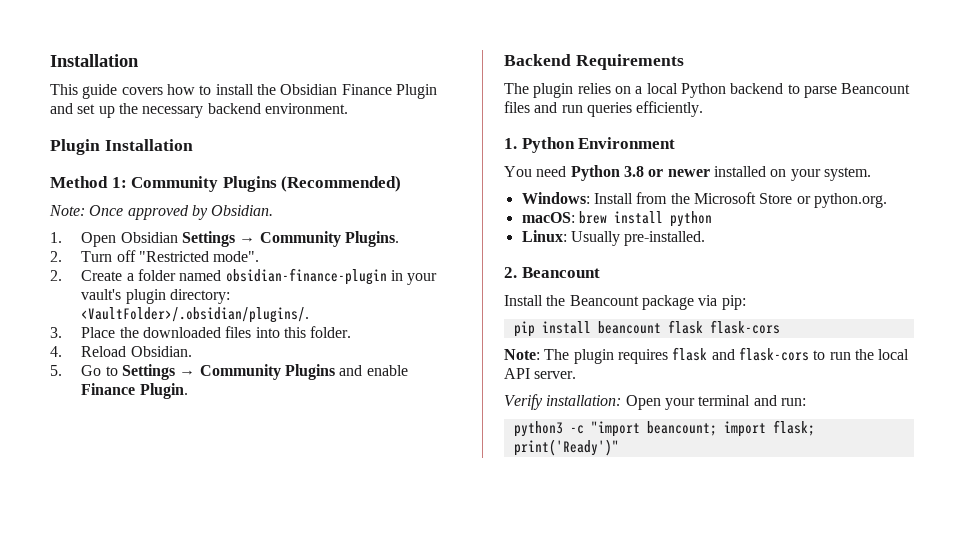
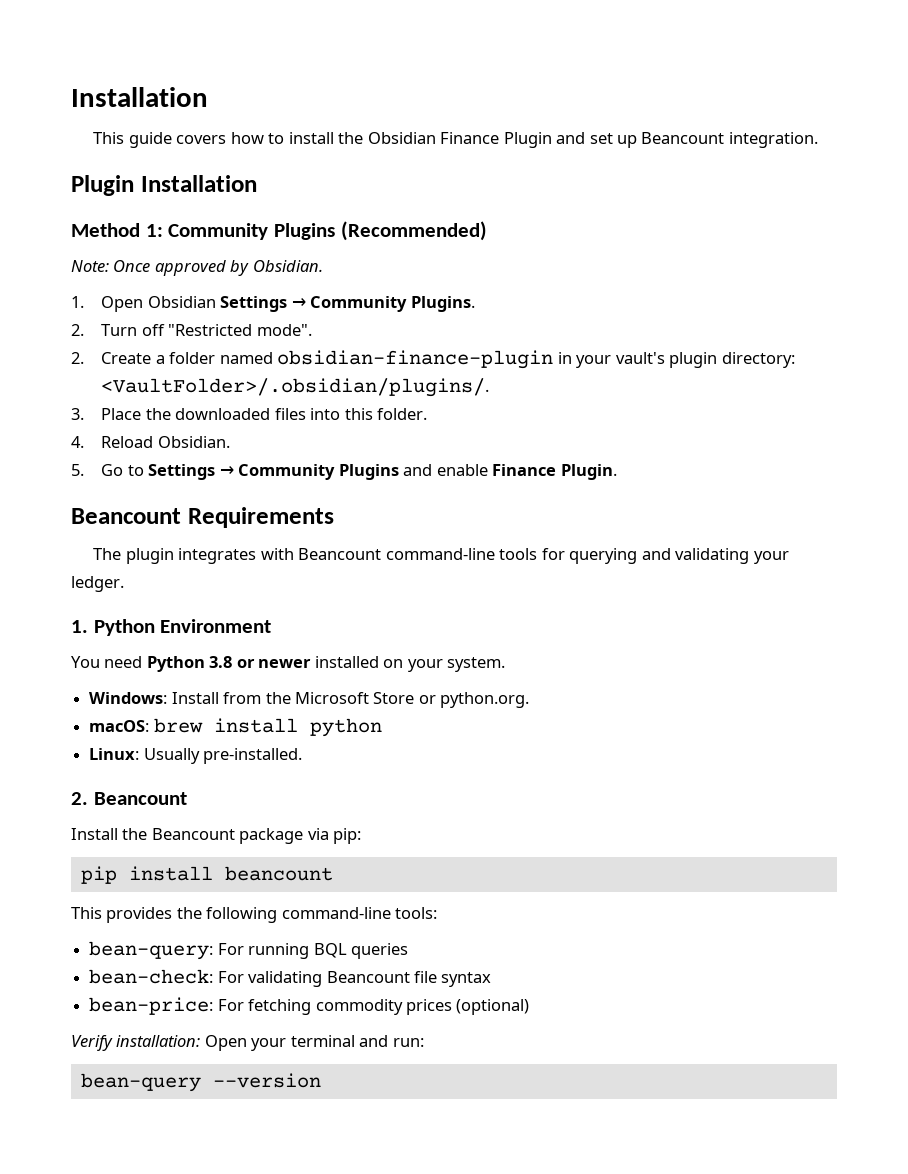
[118,103,348,118] the necessary backend environment. -> [641,132,818,148] Beancount integration.
[504,54,571,66] Backend -> [71,508,181,524] Beancount
[577,83,911,98] [504,101,704,117] relies on a local Python backend to parse Beancount files and run queries efficiently. -> [178,548,789,564] [71,576,124,592] integrates with Beancount command-line tools for querying and validating your ledger.
[667,320,780,334] [504,347,910,364] [504,368,577,379] flask flask-cors // Note: The plugin requires flask and flask-cors to run the local API server. -> [71,907,438,923] [89,941,408,960] [89,969,492,987] [89,997,530,1015] // This provides the following command-line tools: // bean-query: For running BQL queries // bean-check: For validating Beancount file syntax // bean-price: For fetching commodity prices (optional)
[513,420,815,437] [513,439,619,456] python3 -c "import beancount; import flask; print('Ready')" -> [80,1073,321,1092] bean-query --version

